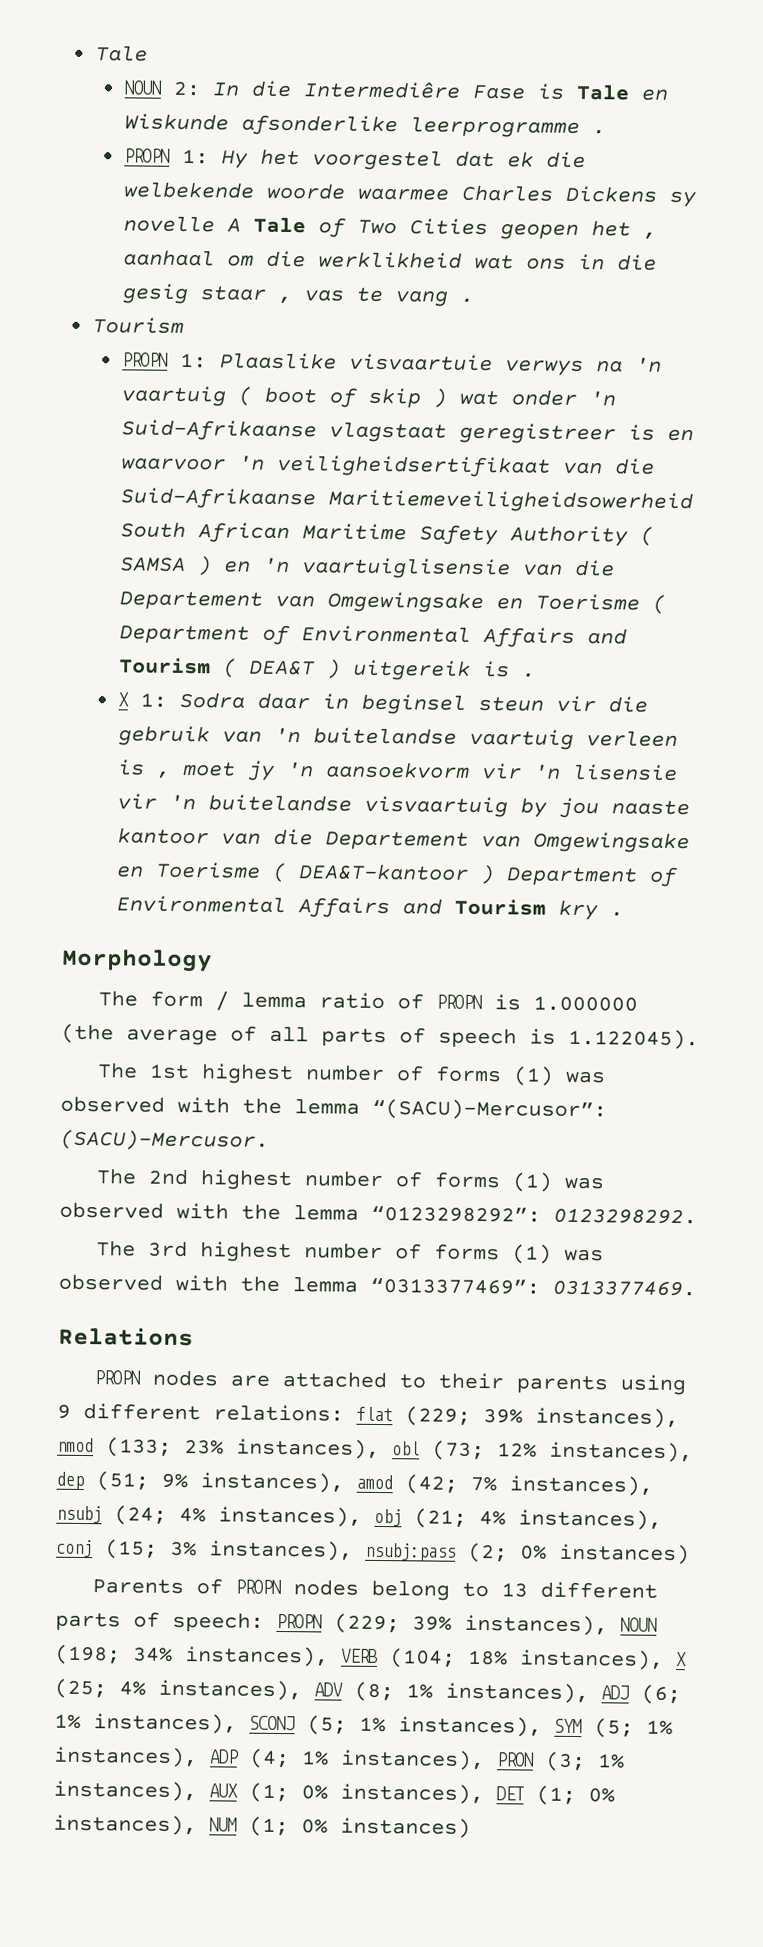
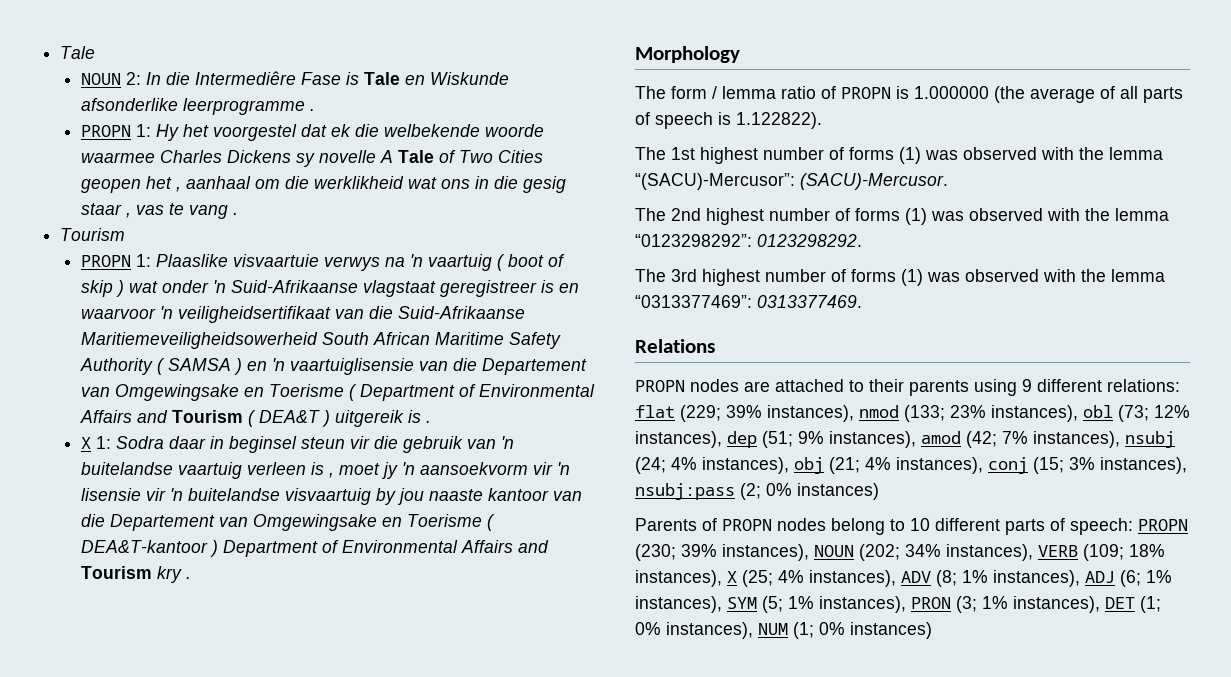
[568,1028,699,1050] 1.122045). -> [736,112,822,129] 1.122822).
[500,1582,528,1598] 13 -> [910,518,930,531] 10
[334,1613,400,1634] (229; -> [635,544,676,561] (230;
[54,1644,121,1665] (198; -> [859,544,900,561] (202;
[389,1648,456,1668] (104; -> [1083,544,1124,561] (109;
[249,1715,673,1738] [53,1746,625,1772] [53,1780,328,1803] SCONJ (5; 1% instances), SYM (5; 1% instances), ADP (4; 1% instances), PRON (3; 1% instances), AUX (1; 0% -> [727,596,1008,613] SYM (5; 1% instances), PRON (3; 1%

